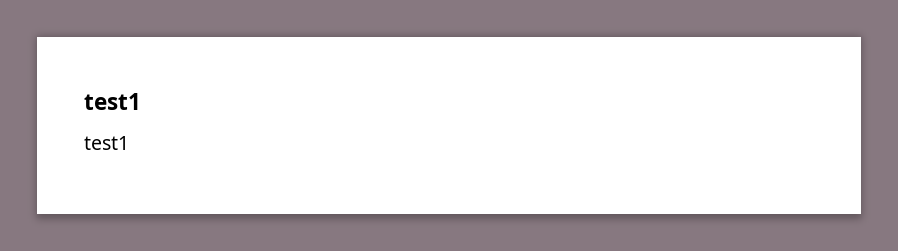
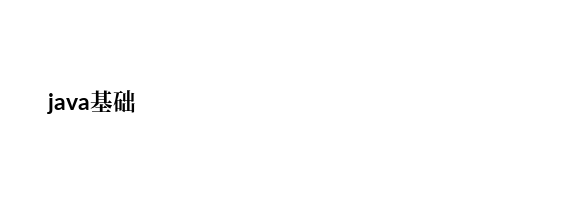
[84,93,141,110] [84,136,129,150] test1 // test1 -> [47,90,136,114] java基础

